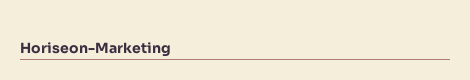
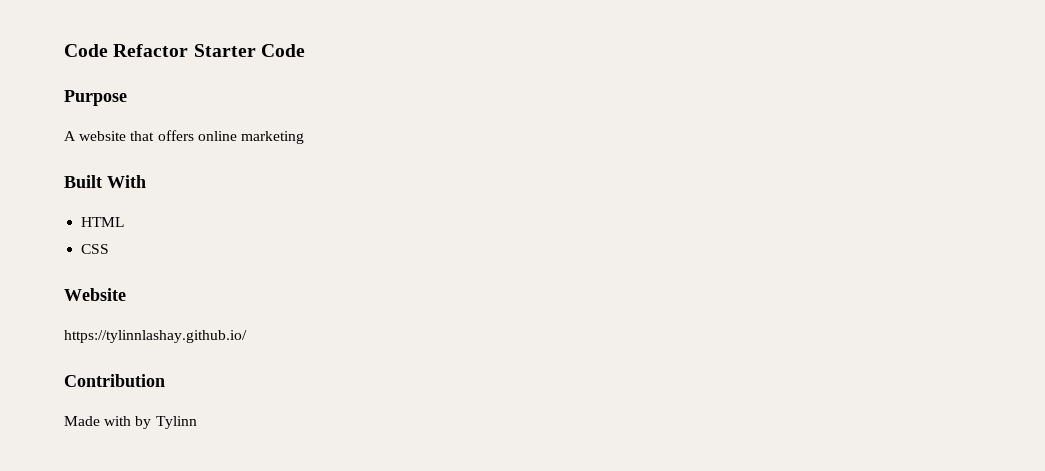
[20,42,171,57] Horiseon-Marketing -> [64,44,305,57] [64,90,127,106] [64,130,304,144] [64,175,146,188] [81,217,125,227] [81,244,110,254] [64,288,126,301] [64,330,247,343] [64,374,165,387] [64,416,197,429] Code Refactor Starter Code // Purpose // A website that offers online marketing // Built With // HTML // CSS // Website // https://tylinnlashay.github.io/ // Contribution // Made with by Tylinn

